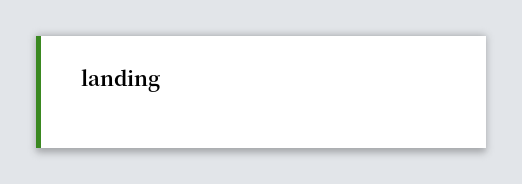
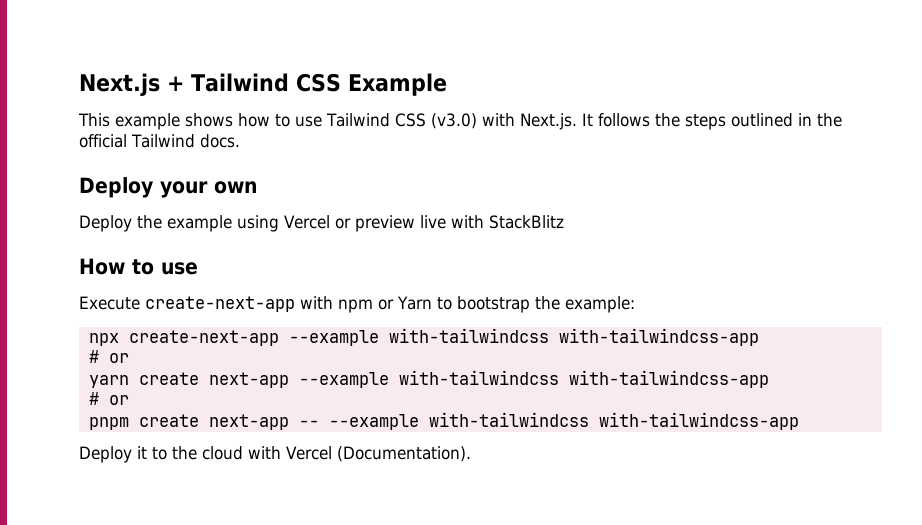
[81,69,160,92] landing -> [79,73,447,96] [78,113,842,130] [79,134,240,148] [79,177,257,198] [79,215,564,232] [79,258,198,275] [79,296,635,313] [88,328,759,346] [88,350,129,363] [88,370,769,388] [88,392,129,405] [88,412,799,430] [79,446,471,463] Next.js + Tailwind CSS Example // This example shows how to use Tailwind CSS (v3.0) with Next.js. It follows the steps outlined in the official Tailwind docs. // Deploy your own // Deploy the example using Vercel or preview live with StackBlitz // How to use // Execute create-next-app with npm or Yarn to bootstrap the example: // npx create-next-app --example with-tailwindcss with-tailwindcss-app // # or // yarn create next-app --example with-tailwindcss with-tailwindcss-app // # or // pnpm create next-app -- --example with-tailwindcss with-tailwindcss-app // Deploy it to the cloud with Vercel (Documentation).

